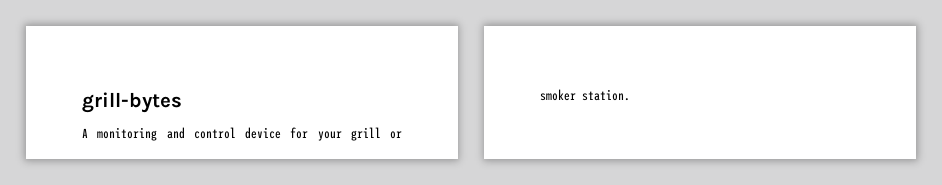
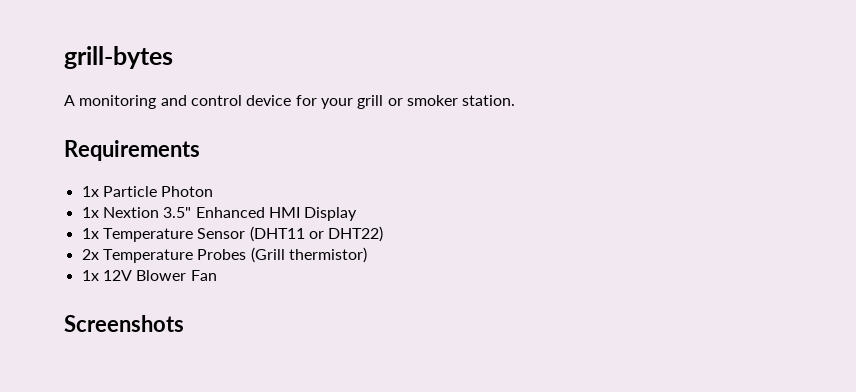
(630, 95) none -> [64,140,200,161] [81,186,214,197] [81,207,358,221] [81,226,384,242] [81,247,367,263] [81,270,217,281] [64,315,184,332] // Requirements // 1x Particle Photon // 1x Nextion 3.5" Enhanced HMI Display // 1x Temperature Sensor (DHT11 or DHT22) // 2x Temperature Probes (Grill thermistor) // 1x 12V Blower Fan // Screenshots

